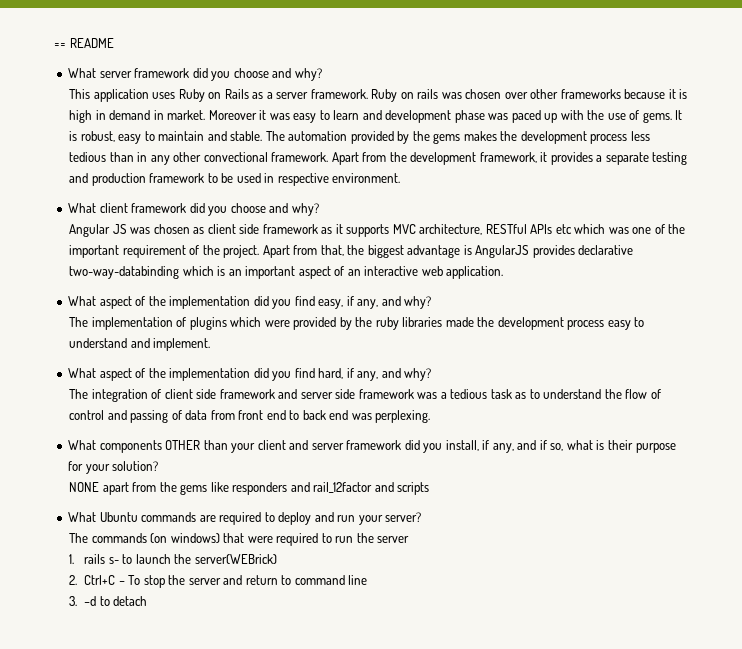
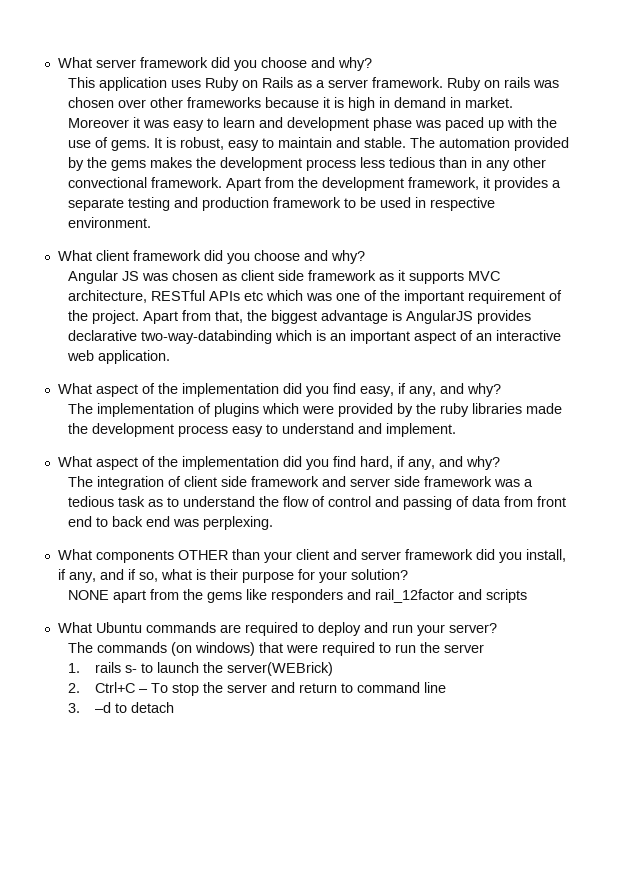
[54,38,114,48] == README // -> (57, 62) none

